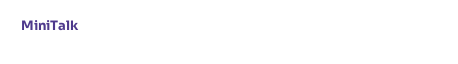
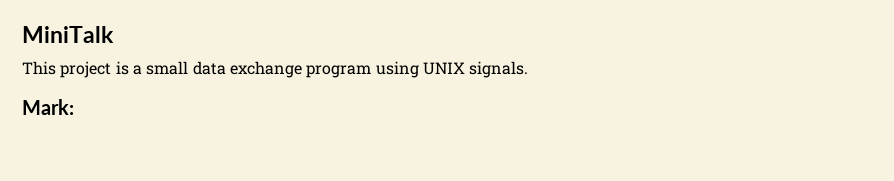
(79, 25) none -> [22,61,529,78] [22,99,74,115] // This project is a small data exchange program using UNIX signals. // Mark:

